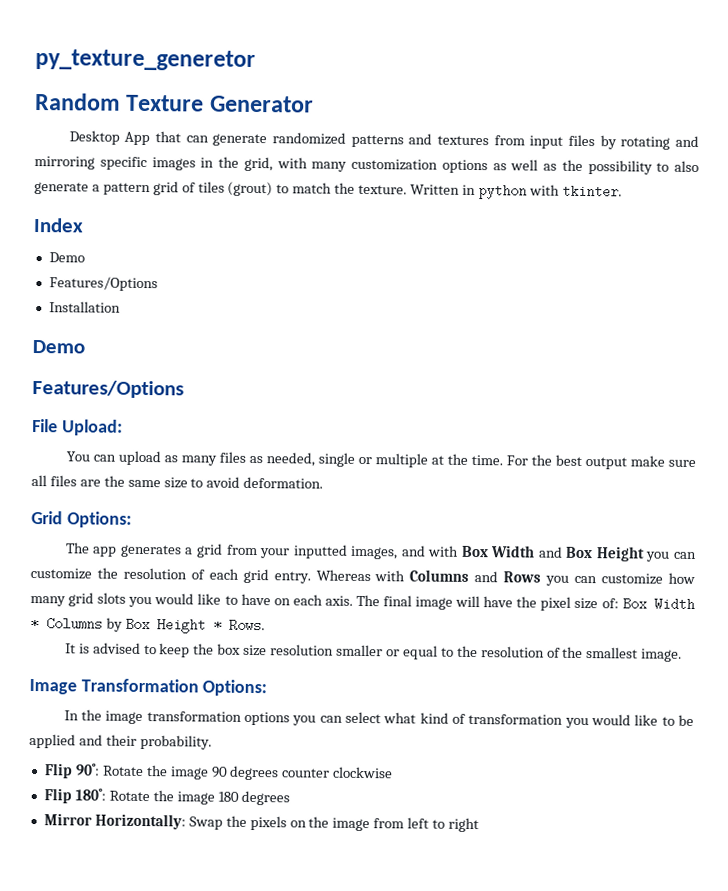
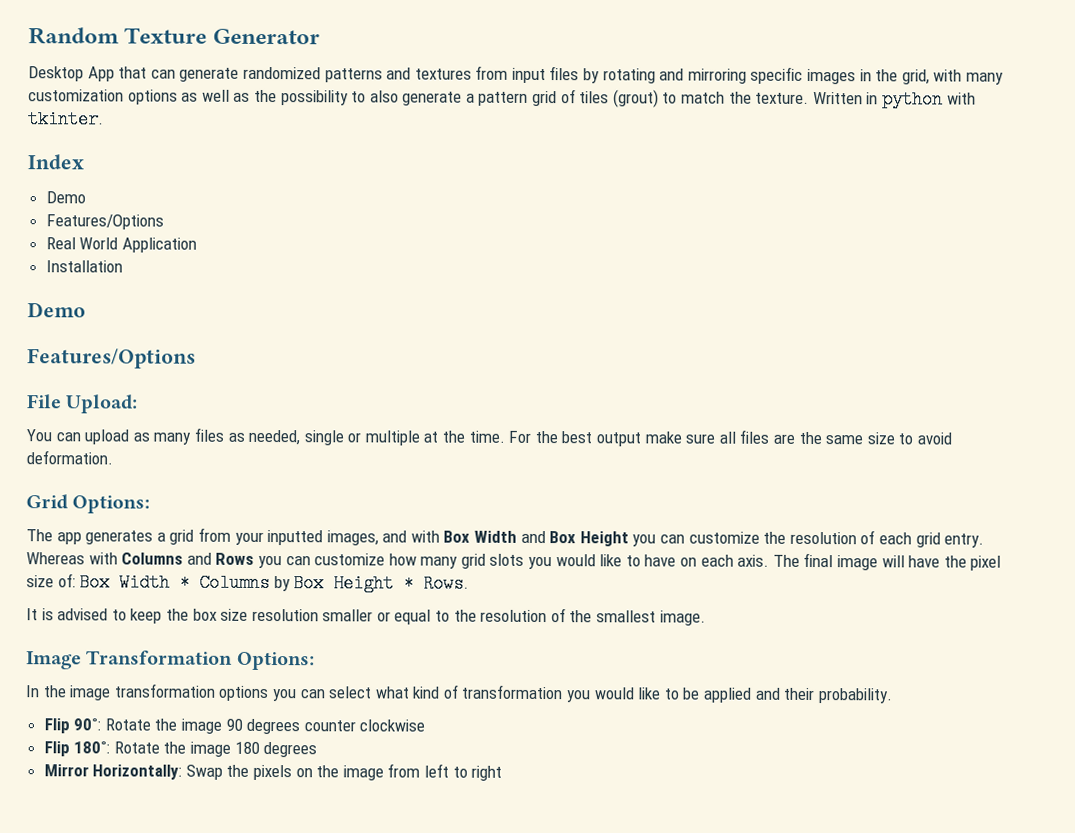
[35,49,256,71] py_texture_generetor // -> (28, 36) none
(158, 284) none -> [45,237,197,253] // Real World Application

